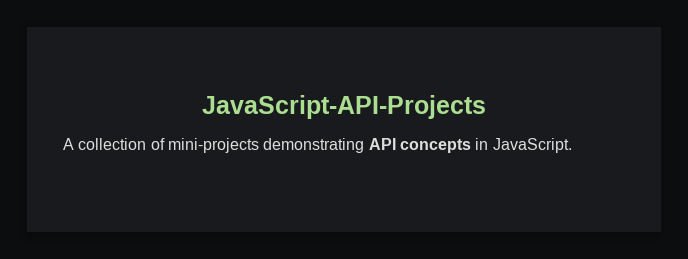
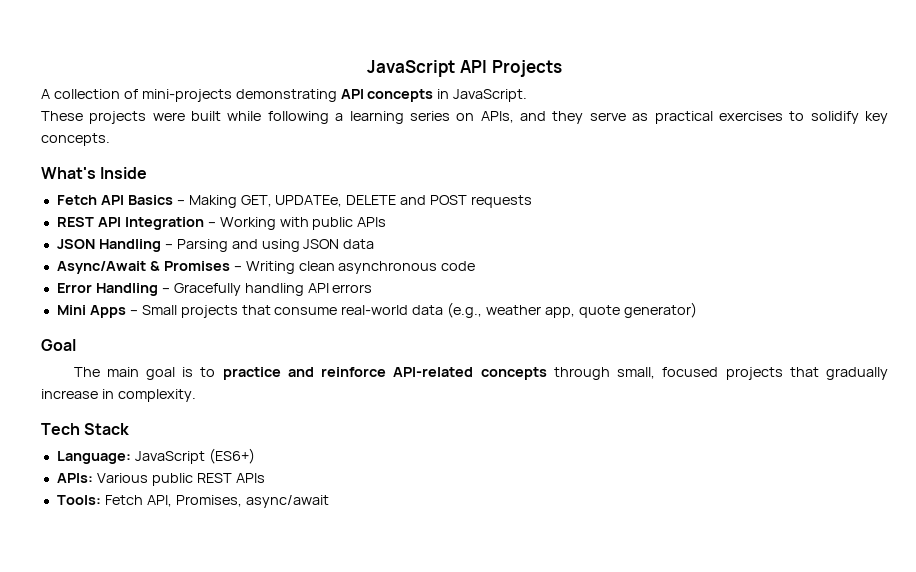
[202,95,486,119] JavaScript-API-Projects -> [367,60,562,77] JavaScript API Projects
(572, 145) none -> [41,111,888,124] [41,133,110,146] [41,167,148,179] [56,195,533,208] [56,217,387,230] [56,239,375,252] [56,261,476,274] [56,283,373,296] [56,302,697,318] [41,339,76,351] [73,367,889,380] [41,389,196,402] [41,423,130,435] [56,448,255,464] [56,473,265,486] [56,495,329,508] // These projects were built while following a learning series on APIs, and they serve as practical exercises to solidify key concepts. // What's Inside // Fetch API Basics – Making GET, UPDATEe, DELETE and POST requests // REST API Integration – Working with public APIs // JSON Handling – Parsing and using JSON data // Async/Await & Promises – Writing clean asynchronous code // Error Handling – Gracefully handling API errors // Mini Apps – Small projects that consume real-world data (e.g., weather app, quote generator) // Goal // The main goal is to practice and reinforce API-related concepts through small, focused projects that gradually increase in complexity. // Tech Stack // Language: JavaScript (ES6+) // APIs: Various public REST APIs // Tools: Fetch API, Promises, async/await

